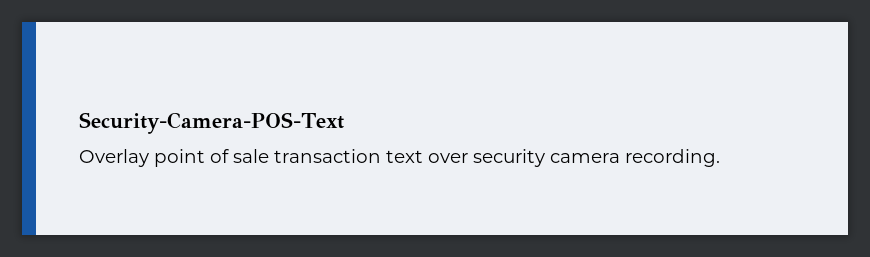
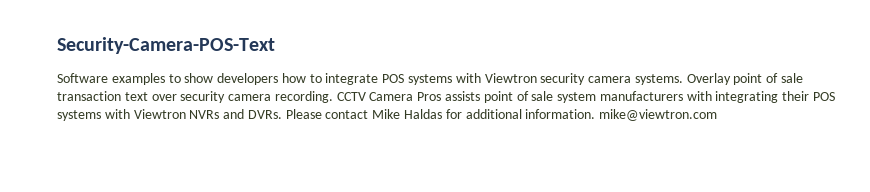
(344, 123) none -> [57,73,683,85] Software examples to show developers how to integrate POS systems with Viewtron security camera systems.
(720, 158) none -> [336,91,836,103] [57,109,718,121] CCTV Camera Pros assists point of sale system manufacturers with integrating their POS systems with Viewtron NVRs and DVRs. Please contact Mike Haldas for additional information. mike@viewtron.com

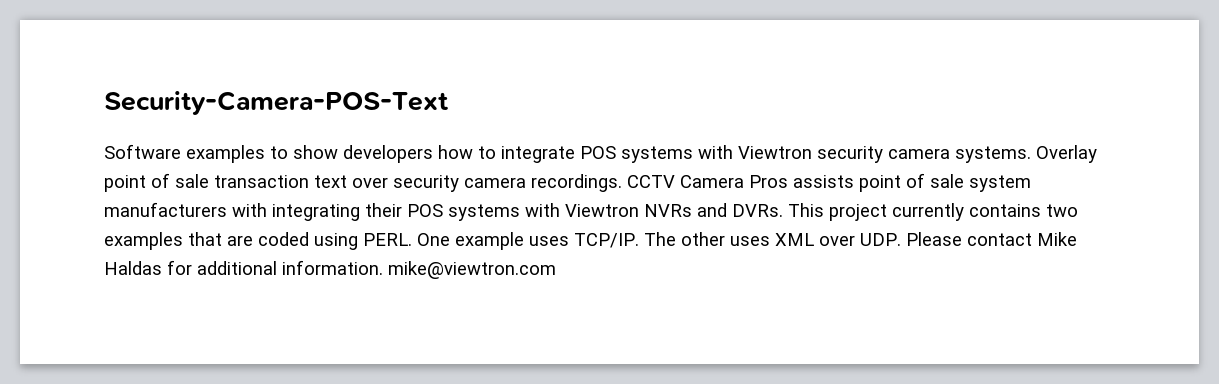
[274,91,333,103] recording. -> [531,174,622,192] recordings.
(282, 114) none -> [788,203,1078,221] [104,232,901,250] This project currently contains two examples that are coded using PERL. One example uses TCP/IP. The other uses XML over UDP.

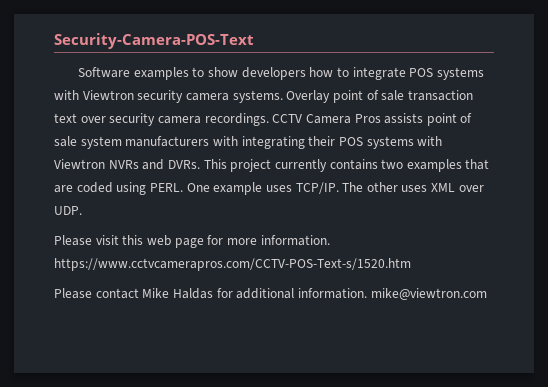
(901, 239) none -> [54,235,330,248] [54,258,411,271] // Please visit this web page for more information. https://www.cctvcamerapros.com/CCTV-POS-Text-s/1520.htm //

